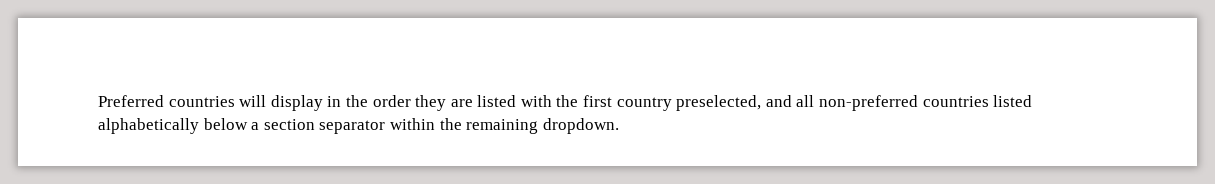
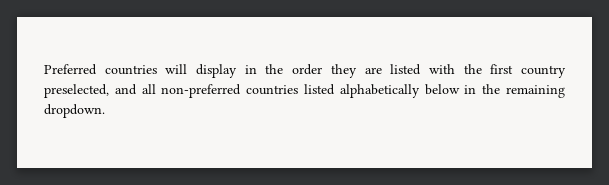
[251,118,435,134] a section separator within -> [464,85,477,94] in

